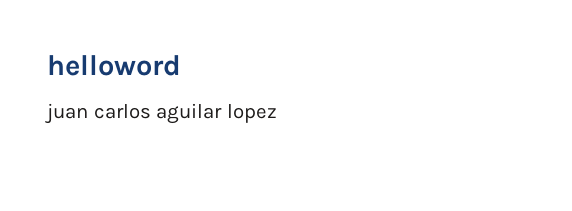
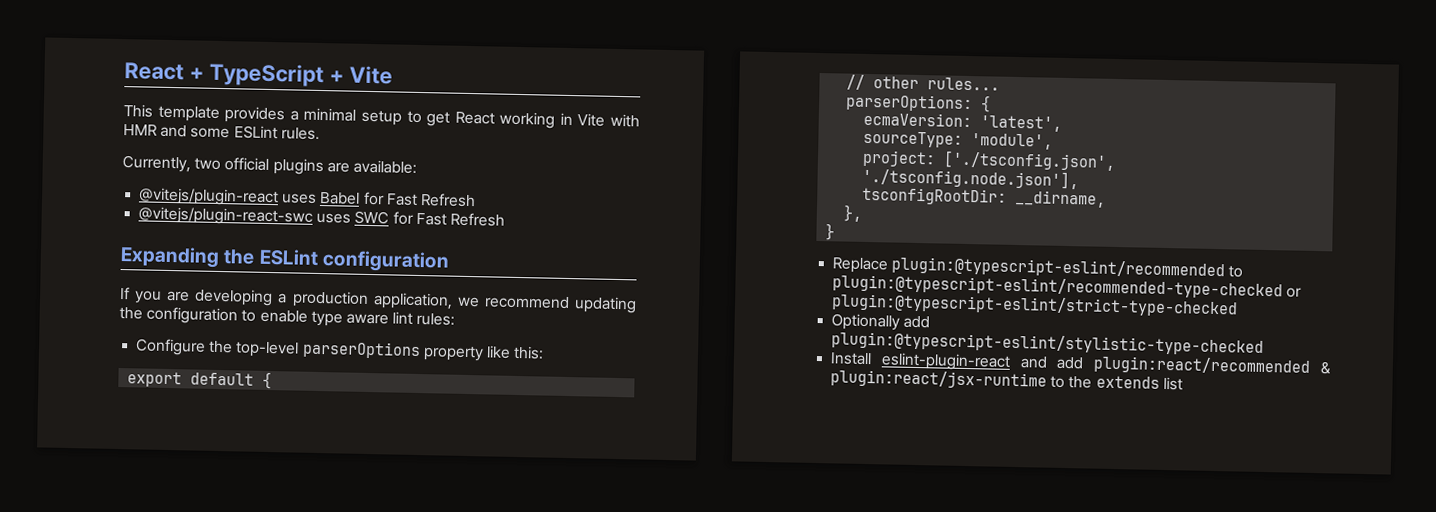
[47,55,181,76] [45,103,277,124] helloword // juan carlos aguilar lopez -> [124,62,393,88] [123,104,640,129] [123,124,320,140] [122,155,417,176] [138,187,476,208] [138,206,505,227] [120,246,450,273] [120,287,637,314] [119,306,456,327] [135,338,545,362] [127,371,273,390] [846,74,1001,91] [845,93,992,113] [863,111,1063,132] [863,130,1054,150] [862,149,1117,171] [862,167,1080,190] [862,186,1107,208] [843,204,864,222] [825,223,836,241] [832,256,1244,280] [832,274,1303,300] [831,293,1239,318] [831,313,931,331] [831,331,1265,356] [830,352,1332,376] [830,369,1183,391] React + TypeScript + Vite // This template provides a minimal setup to get React working in Vite with HMR and some ESLint rules. // Currently, two official plugins are available: // @vitejs/plugin-react uses Babel for Fast Refresh // @vitejs/plugin-react-swc uses SWC for Fast Refresh // Expanding the ESLint configuration // If you are developing a production application, we recommend updating the configuration to enable type aware lint rules: // Configure the top-level parserOptions property like this: // export default { // // other rules... // parserOptions: { // ecmaVersion: 'latest', // sourceType: 'module', // project: ['./tsconfig.json', './tsconfig.node.json'], // tsconfigRootDir: __dirname, // }, // } // Replace plugin:@typescript-eslint/recommended to plugin:@typescript-eslint/recommended-type-checked or plugin:@typescript-eslint/strict-type-checked // Optionally add plugin:@typescript-eslint/stylistic-type-checked // Install eslint-plugin-react and add plugin:react/recommended & plugin:react/jsx-runtime to the extends list

